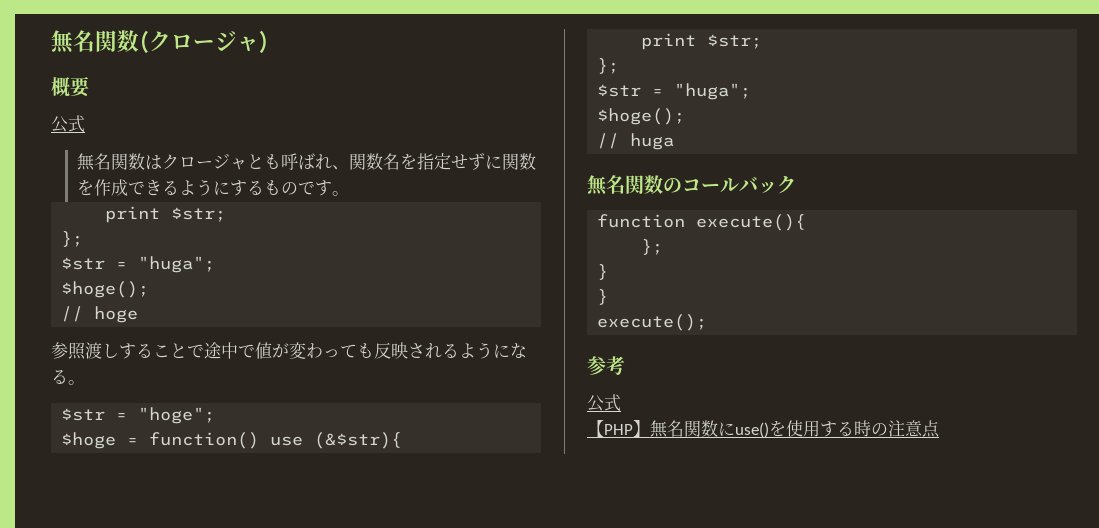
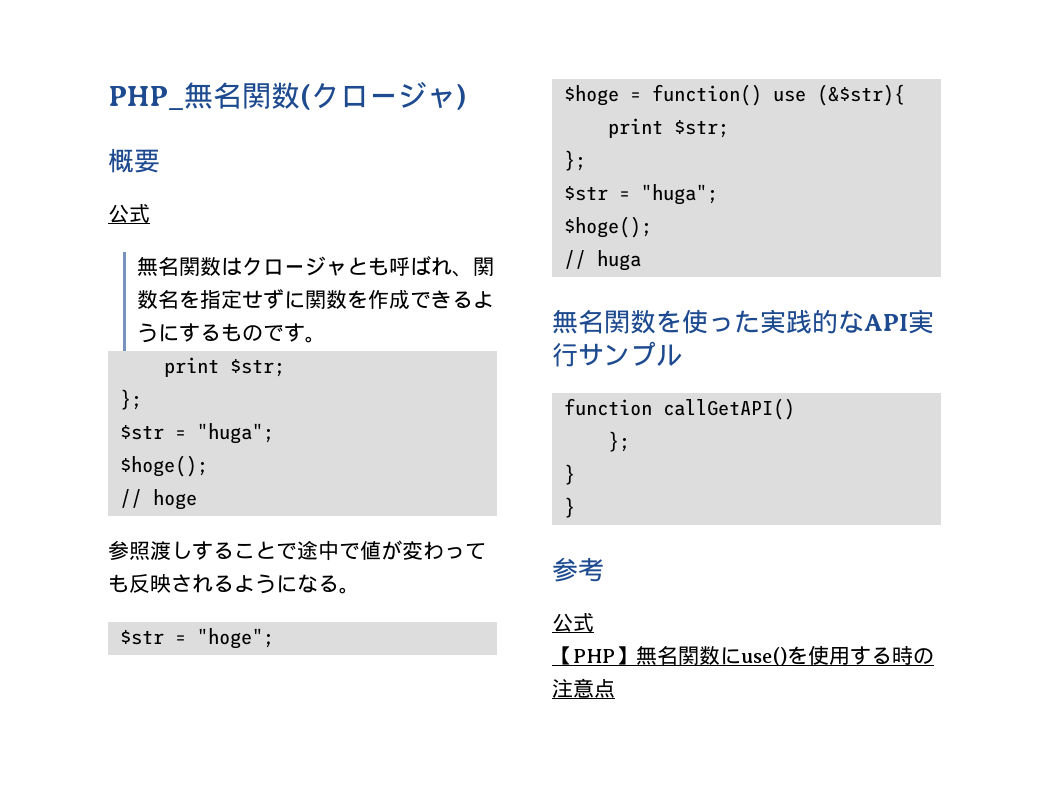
(51, 42) none -> [108,86,184,110] PHP_
[663,178,720,193] のコー -> [656,309,934,334] [552,341,656,367] を使った実践的なAPI実行サンプ
[739,175,796,194] バック -> (682, 355) none
[696,214,807,231] execute(){ -> [663,398,796,420] callGetAPI()
[597,314,708,331] // execute(); -> (576, 507) none

